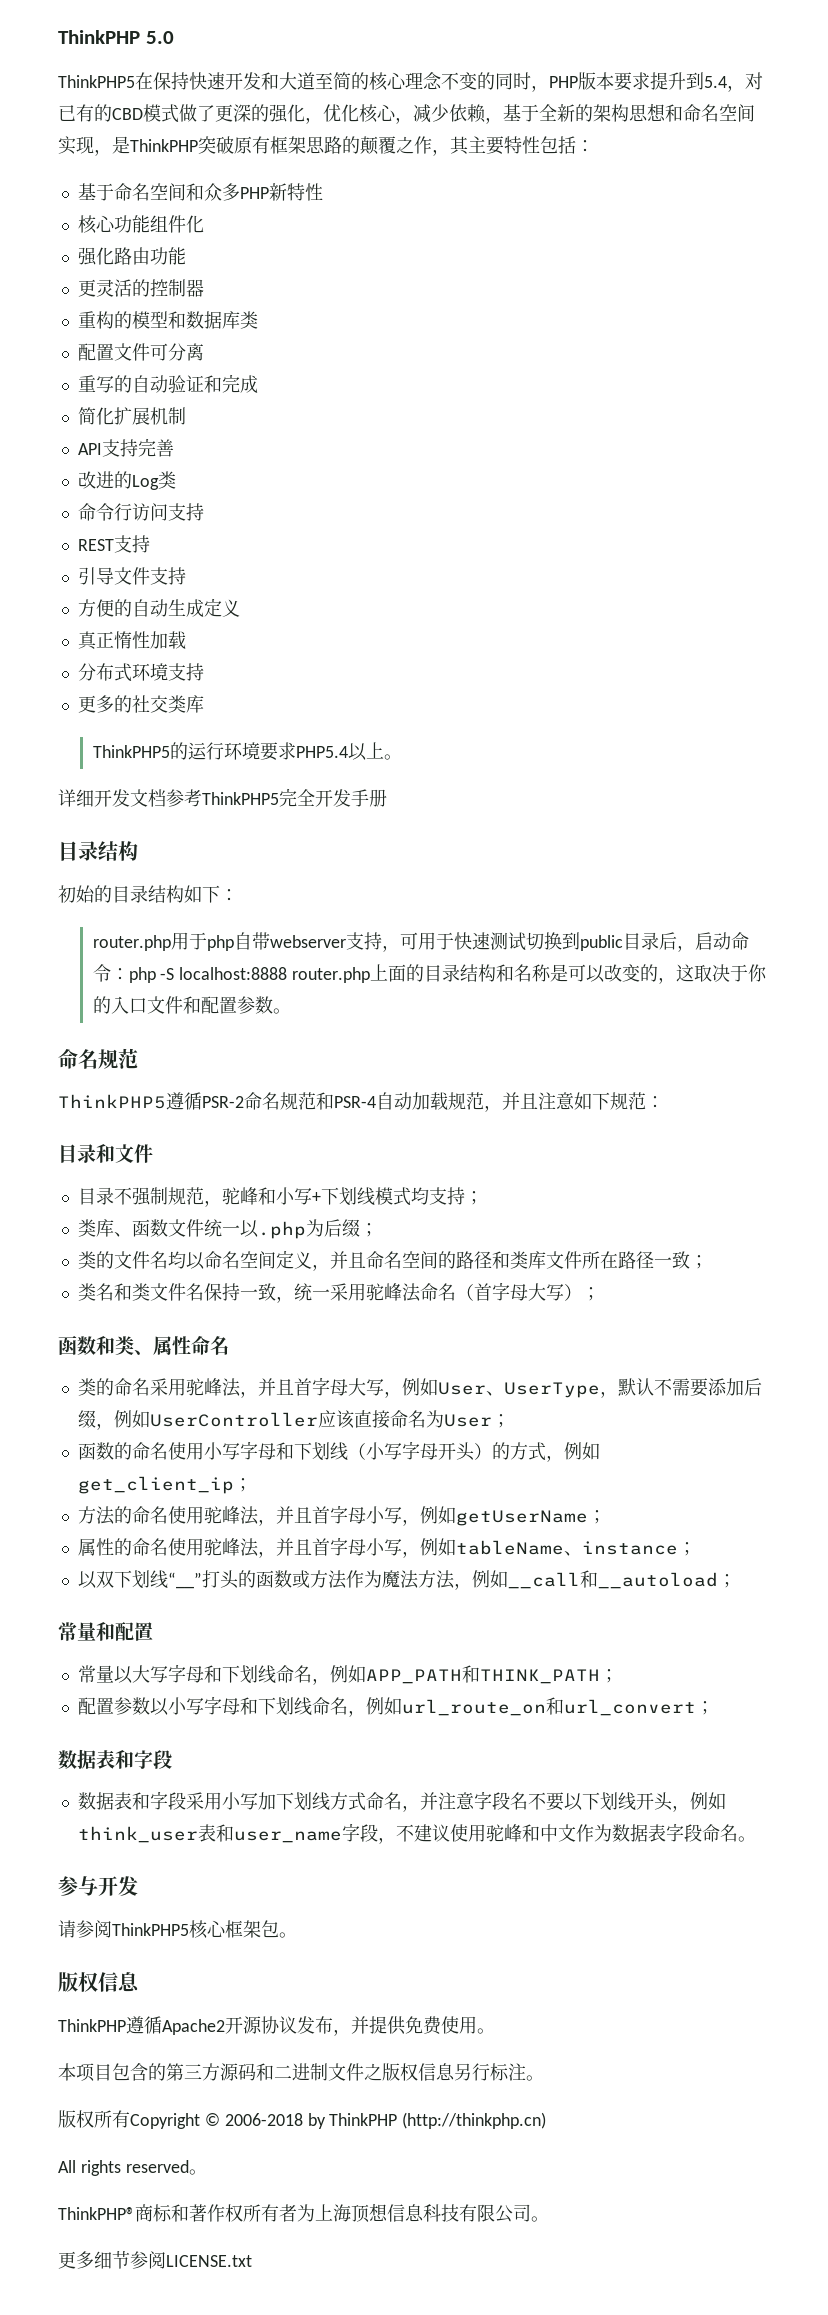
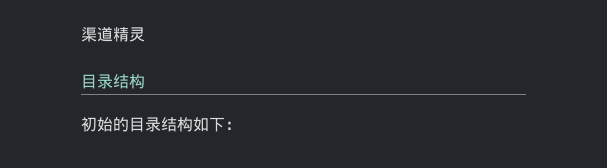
[58,30,174,44] [58,72,763,92] [58,103,755,124] [58,136,594,156] [77,183,323,201] [77,215,204,234] [77,247,186,266] [77,279,204,297] [77,311,258,329] [77,343,204,361] [77,374,258,393] [77,407,186,425] [77,438,174,457] [77,471,176,490] [77,503,204,521] [77,535,150,553] [77,567,186,585] [77,598,240,617] [77,631,186,650] [77,663,204,682] [77,695,204,713] [92,742,402,761] [58,788,387,807] ThinkPHP 5.0 // ThinkPHP5在保持快速开发和大道至简的核心理念不变的同时，PHP版本要求提升到5.4，对已有的CBD模式做了更深的强化，优化核心，减少依赖，基于全新的架构思想和命名空间实现，是ThinkPHP突破原有框架思路的颠覆之作，其主要特性包括： // 基于命名空间和众多PHP新特性 // 核心功能组件化 // 强化路由功能 // 更灵活的控制器 // 重构的模型和数据库类 // 配置文件可分离 // 重写的自动验证和完成 // 简化扩展机制 // API支持完善 // 改进的Log类 // 命令行访问支持 // REST支持 // 引导文件支持 // 方便的自动生成定义 // 真正惰性加载 // 分布式环境支持 // 更多的社交类库 // ThinkPHP5的运行环境要求PHP5.4以上。 // 详细开发文档参考ThinkPHP5完全开发手册 -> [81,27,145,42] 渠道精灵
[92,932,749,952] [92,964,768,984] [92,996,291,1014] [58,1048,138,1069] [58,1092,664,1112] [58,1144,153,1163] [77,1187,483,1207] [77,1219,378,1239] [77,1250,708,1271] [77,1282,600,1303] [58,1335,229,1355] [77,1377,762,1398] [77,1410,510,1430] [77,1441,600,1462] [77,1476,252,1494] [77,1505,606,1526] [77,1537,696,1558] [77,1570,736,1590] [58,1622,153,1641] [77,1664,618,1685] [77,1696,714,1717] [58,1749,172,1769] [77,1791,726,1812] [77,1823,756,1844] [58,1876,138,1896] [58,1920,297,1939] [58,1972,140,1992] [58,2016,495,2036] [58,2063,544,2082] [58,2110,547,2129] [58,2160,207,2176] [58,2203,549,2223] [58,2251,252,2269] // router.php用于php自带webserver支持，可用于快速测试切换到public目录后，启动命令：php -S localhost:8888 router.php上面的目录结构和名称是可以改变的，这取决于你的入口文件和配置参数。 // 命名规范 // ThinkPHP5遵循PSR-2命名规范和PSR-4自动加载规范，并且注意如下规范： // 目录和文件 // 目录不强制规范，驼峰和小写+下划线模式均支持； // 类库、函数文件统一以.php为后缀； // 类的文件名均以命名空间定义，并且命名空间的路径和类库文件所在路径一致； // 类名和类文件名保持一致，统一采用驼峰法命名（首字母大写）； // 函数和类、属性命名 // 类的命名采用驼峰法，并且首字母大写，例如User、UserType，默认不需要添加后缀，例如UserController应该直接命名为User； // 函数的命名使用小写字母和下划线（小写字母开头）的方式，例如get_client_ip； // 方法的命名使用驼峰法，并且首字母小写，例如getUserName； // 属性的命名使用驼峰法，并且首字母小写，例如tableName、instance； // 以双下划线“__”打头的函数或方法作为魔法方法，例如__call和__autoload； // 常量和配置 // 常量以大写字母和下划线命名，例如APP_PATH和THINK_PATH； // 配置参数以小写字母和下划线命名，例如url_route_on和url_convert； // 数据表和字段 // 数据表和字段采用小写加下划线方式命名，并注意字段名不要以下划线开头，例如think_user表和user_name字段，不建议使用驼峰和中文作为数据表字段命名。 // 参与开发 // 请参阅ThinkPHP5核心框架包。 // 版权信息 // ThinkPHP遵循Apache2开源协议发布，并提供免费使用。 // 本项目包含的第三方源码和二进制文件之版权信息另行标注。 // 版权所有Copyright © 2006-2018 by ThinkPHP (http://thinkphp.cn) // All rights reserved。 // ThinkPHP®商标和著作权所有者为上海顶想信息科技有限公司。 // 更多细节参阅LICENSE.txt -> (241, 125) none

